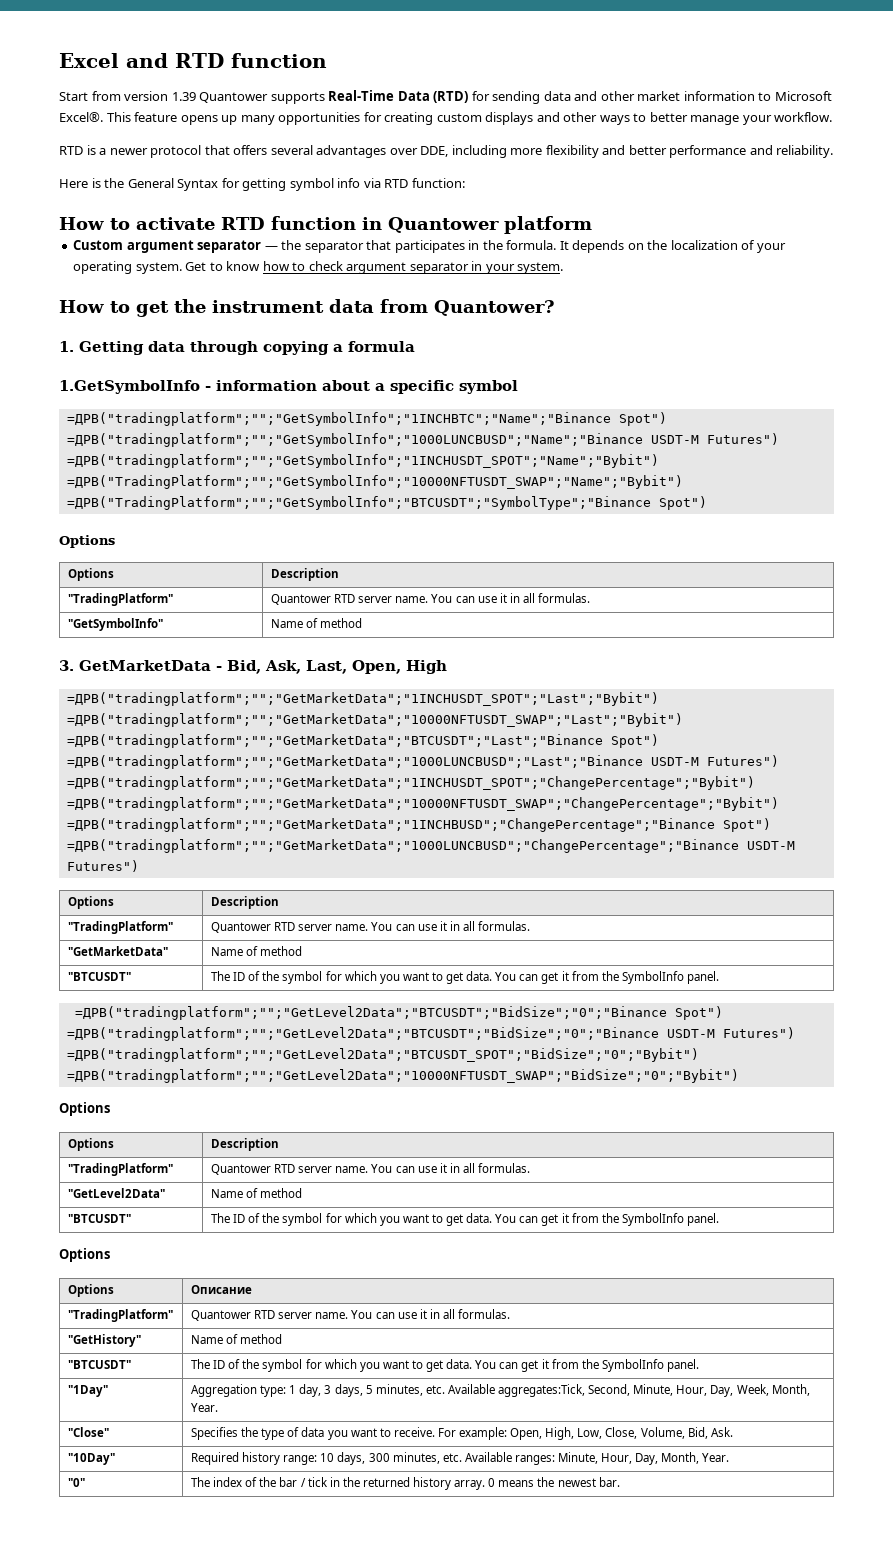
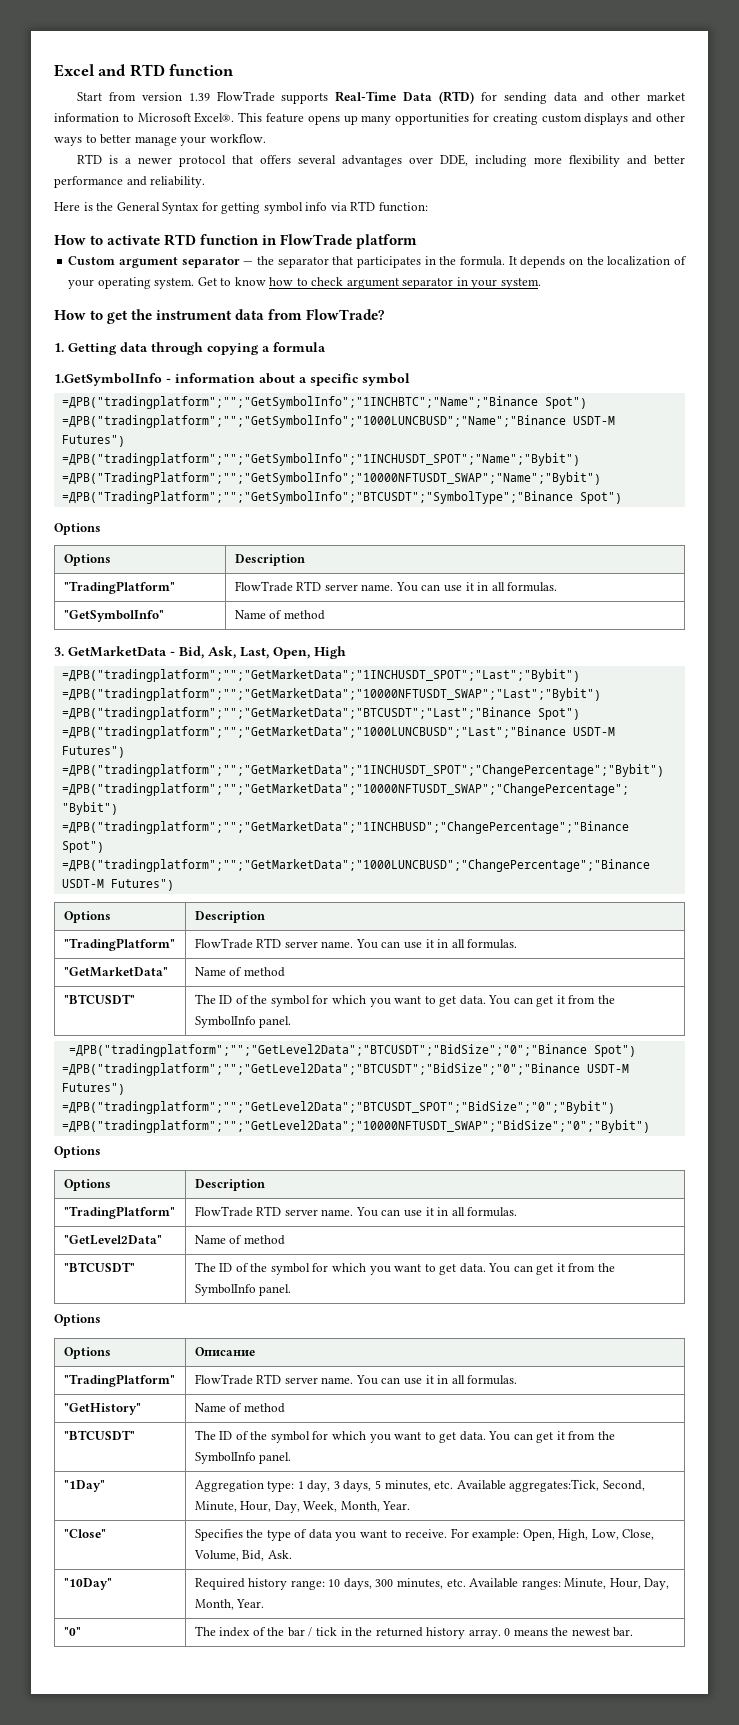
[199,92,269,103] Quantower -> [216,91,275,102] FlowTrade
[388,217,499,233] Quantower -> [280,234,353,245] FlowTrade
[434,300,555,316] Quantower? -> [306,309,385,320] FlowTrade?
[270,594,331,605] Quantower -> [234,581,293,592] FlowTrade
[210,922,271,933] Quantower -> [194,938,253,949] FlowTrade
[210,1164,271,1175] Quantower -> [194,1206,253,1217] FlowTrade
[190,1310,251,1321] Quantower -> [194,1374,253,1385] FlowTrade

